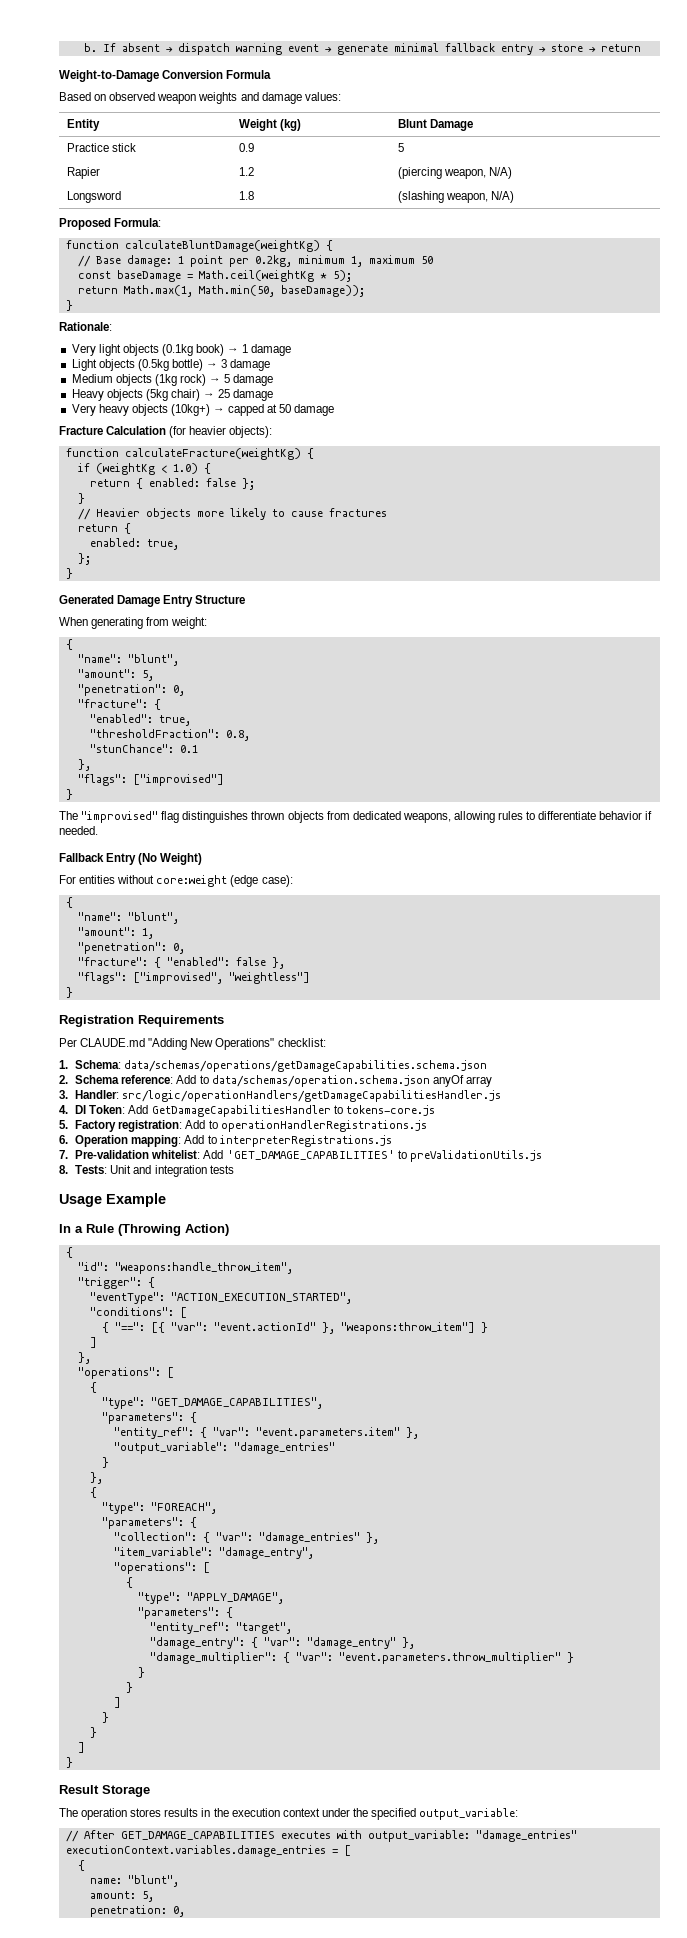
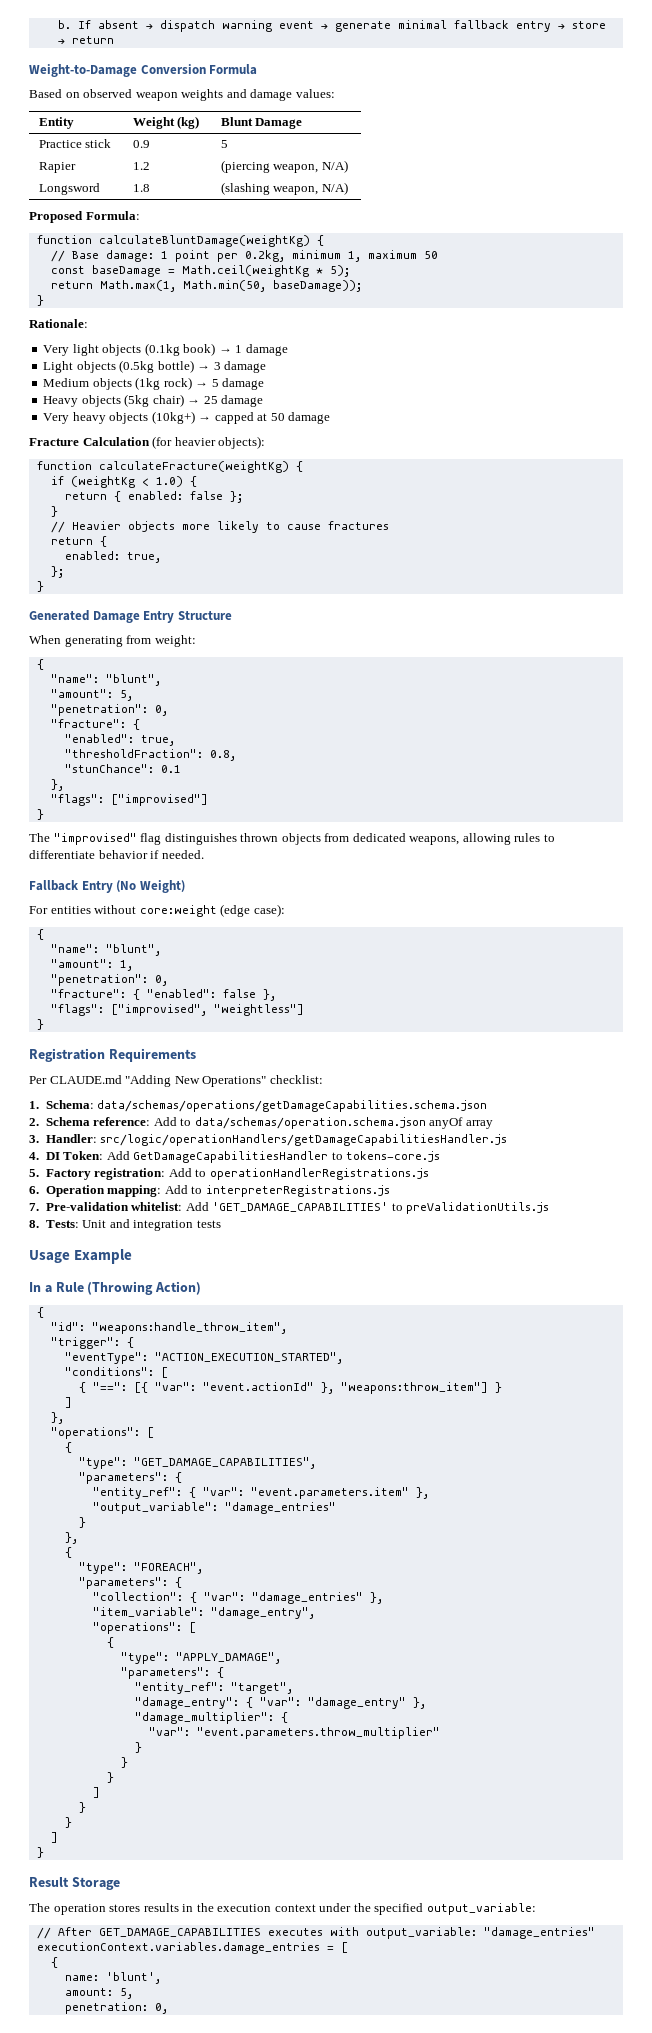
(290, 1657) none -> (288, 1717) //
(561, 1658) none -> (440, 1733) //
[127,1875,179,1887] "blunt", -> [105,1972,161,1984] 'blunt',

